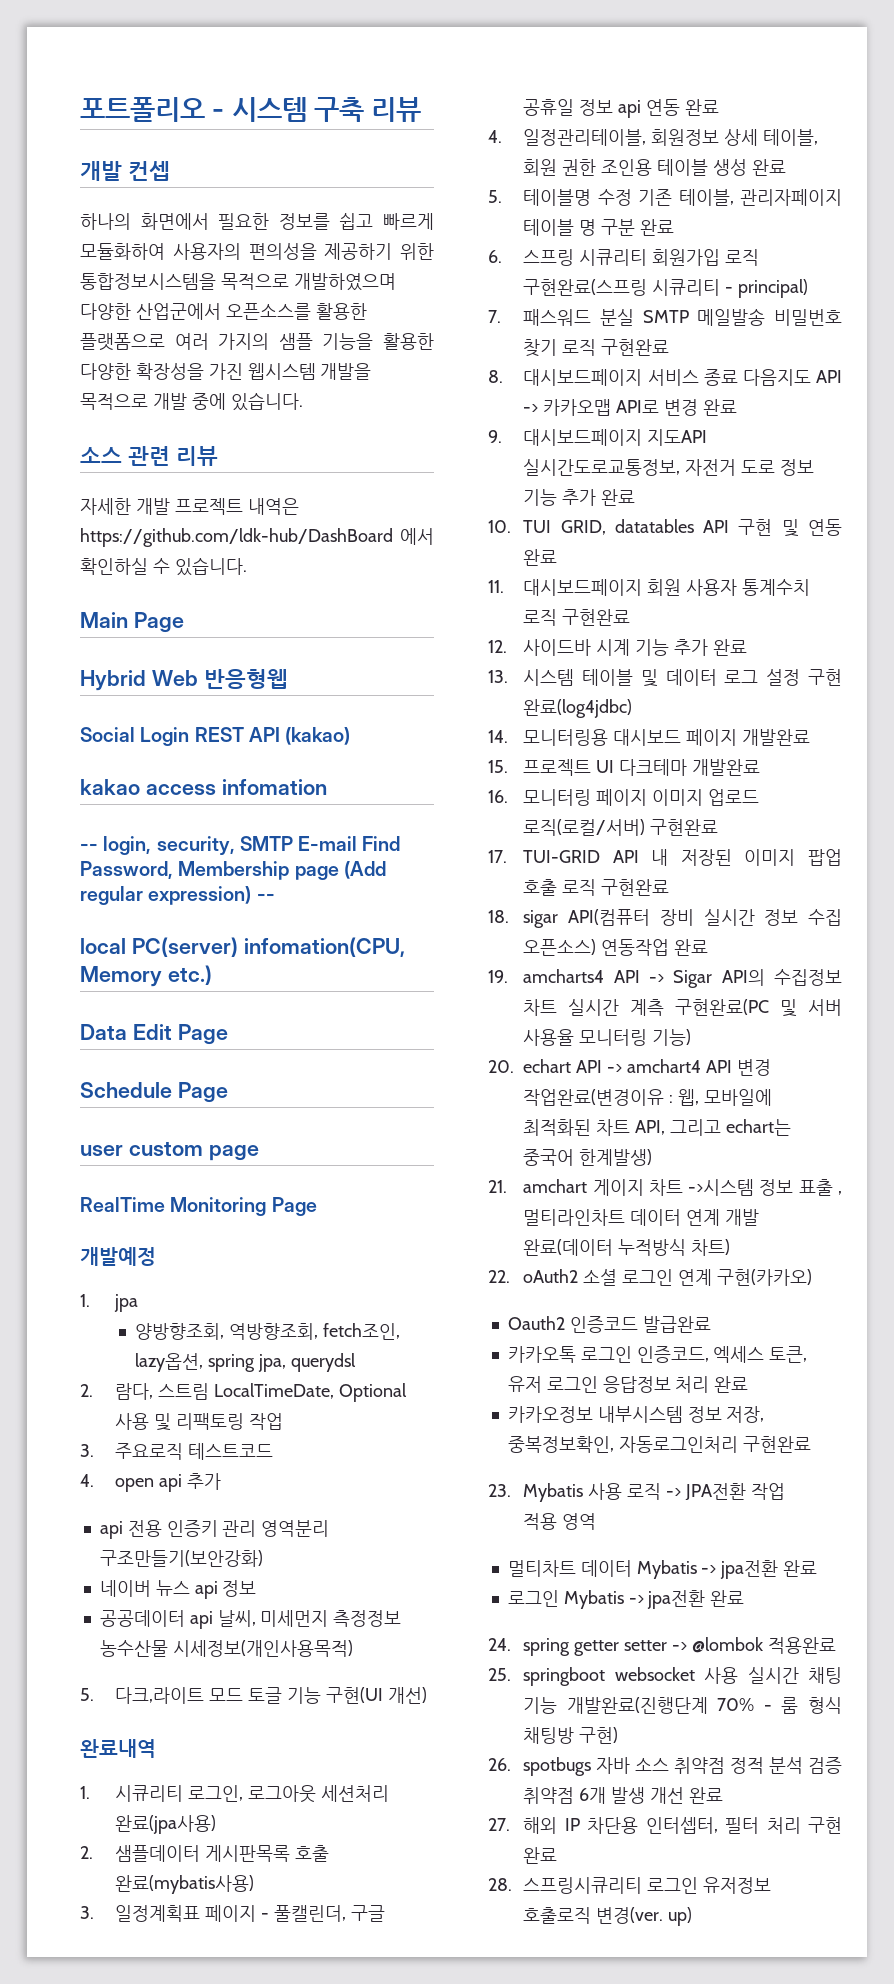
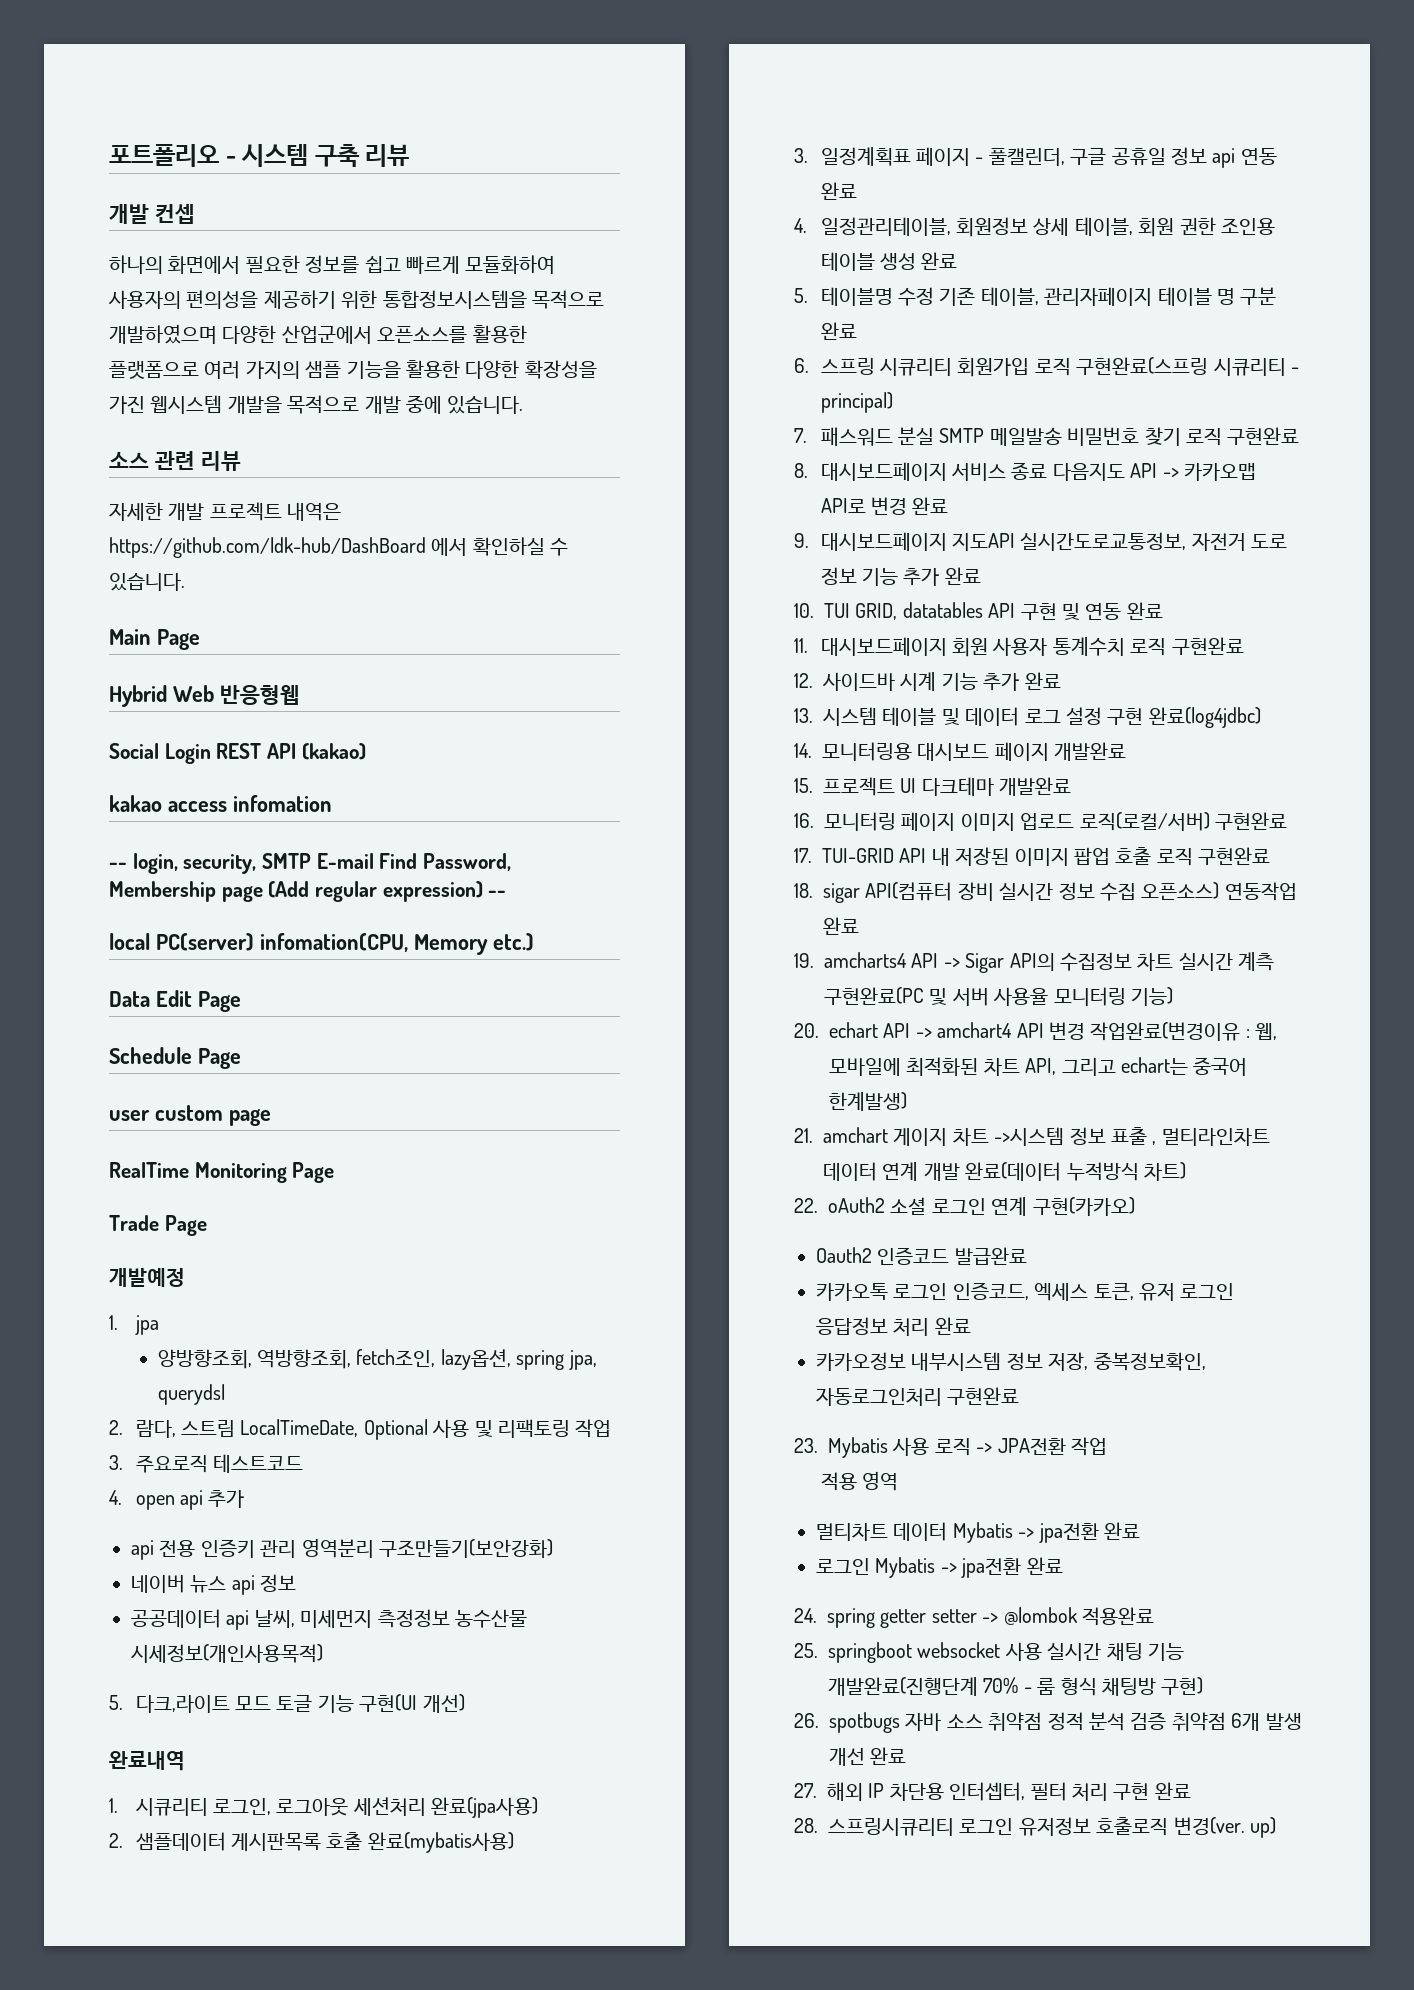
(317, 1206) none -> [109,1215,207,1236] // Trade Page

